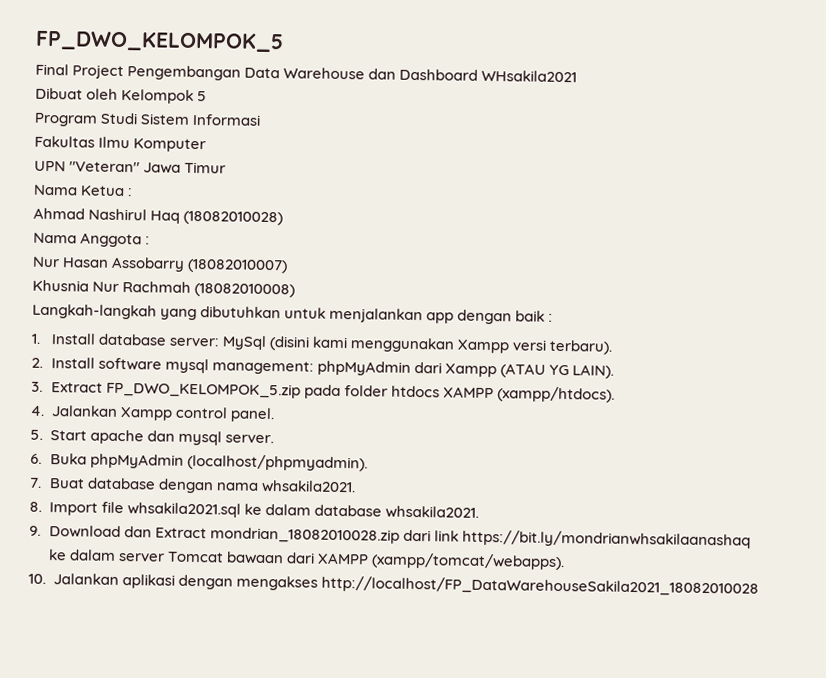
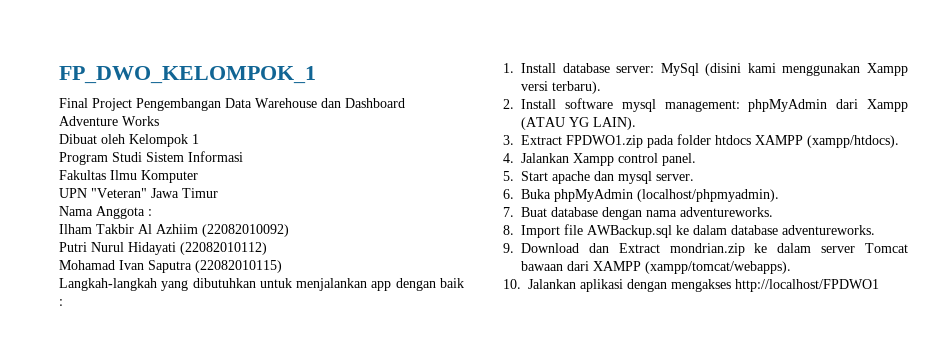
[35,30,284,53] FP_DWO_KELOMPOK_5 -> [59,66,316,84] FP_DWO_KELOMPOK_1
[481,69,578,83] WHsakila2021 -> [59,116,159,126] Adventure Works
[197,91,208,102] 5 -> [192,134,199,144] 1
[80,185,134,197] [33,207,284,226] [33,232,151,248] [32,256,289,274] [32,279,296,298] Ketua : // Ahmad Nashirul Haq (18082010028) // Nama Anggota : // Nur Hasan Assobarry (18082010007) // Khusnia Nur Rachmah (18082010008) -> [96,206,152,219] [59,224,289,237] [59,242,267,255] [59,260,282,273] Anggota : // Ilham Takbir Al Azhiim (22082010092) // Putri Nurul Hidayati (22082010112) // Mohamad Ivan Saputra (22082010115)
[106,381,302,399] FP_DWO_KELOMPOK_5.zip -> [566,135,643,148] FPDWO1.zip
[261,479,357,494] whsakila2021. -> [680,207,773,217] adventureworks.
[127,502,242,518] whsakila2021.sql -> [587,225,672,238] AWBackup.sql
[385,505,480,519] whsakila2021. -> [782,225,875,235] adventureworks.
[210,527,752,549] mondrian_18082010028.zip dari link https://bit.ly/mondrianwhsakilaanashaq -> [669,243,745,256] mondrian.zip
[320,575,759,597] http://localhost/FP_DataWarehouseSakila2021_18082010028 -> [735,279,879,292] http://localhost/FPDWO1

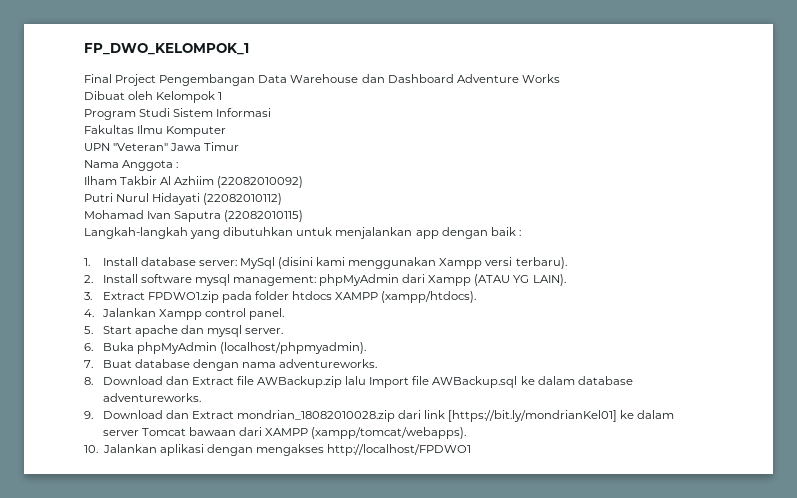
(514, 230) none -> [102,376,367,388] Download dan Extract file AWBackup.zip lalu
[669,243,745,256] mondrian.zip -> [236,410,618,422] mondrian_18082010028.zip dari link [https://bit.ly/mondrianKel01]

